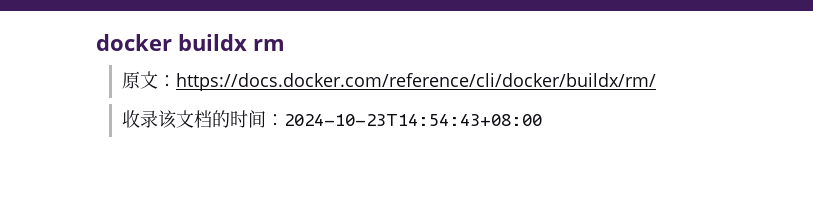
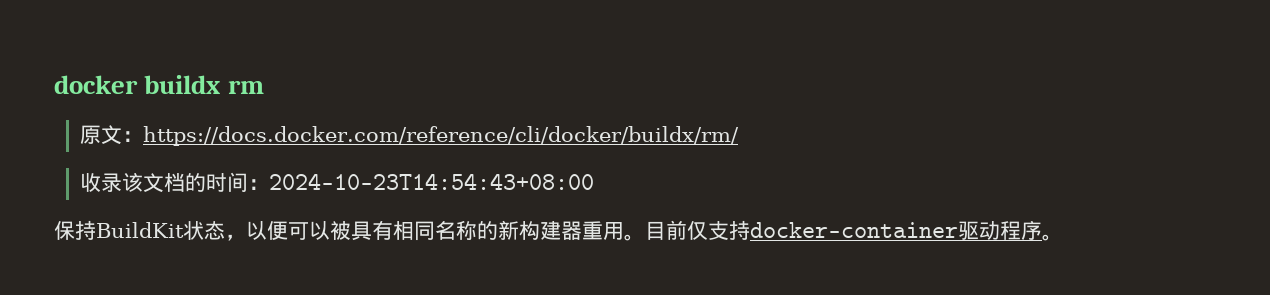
(542, 120) none -> [54,220,1063,241] // 保持BuildKit状态，以便可以被具有相同名称的新构建器重用。目前仅支持docker-container驱动程序。

